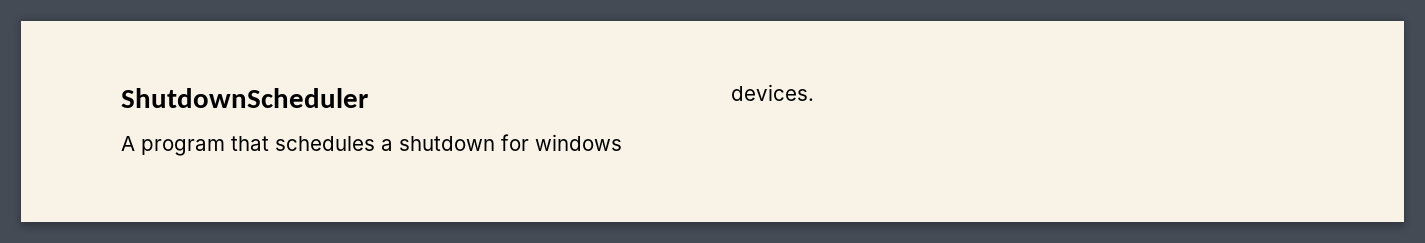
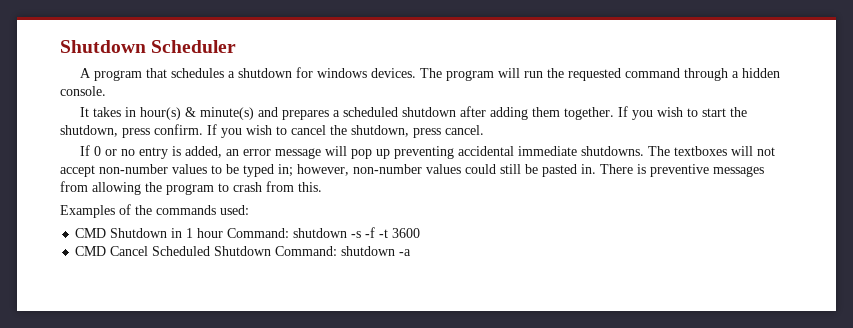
[121,88,368,108] ShutdownScheduler -> [60,40,237,53] Shutdown Scheduler
(814, 92) none -> [419,68,780,81] [60,86,106,96] [79,106,747,120] [60,124,484,138] [79,145,775,159] [60,164,764,177] [60,181,322,195] [60,204,249,218] [75,227,421,238] [75,246,412,256] The program will run the requested command through a hidden console. // It takes in hour(s) & minute(s) and prepares a scheduled shutdown after adding them together. If you wish to start the shutdown, press confirm. If you wish to cancel the shutdown, press cancel. // If 0 or no entry is added, an error message will pop up preventing accidental immediate shutdowns. The textboxes will not accept non-number values to be typed in; however, non-number values could still be pasted in. There is preventive messages from allowing the program to crash from this. // Examples of the commands used: // CMD Shutdown in 1 hour Command: shutdown -s -f -t 3600 // CMD Cancel Scheduled Shutdown Command: shutdown -a

